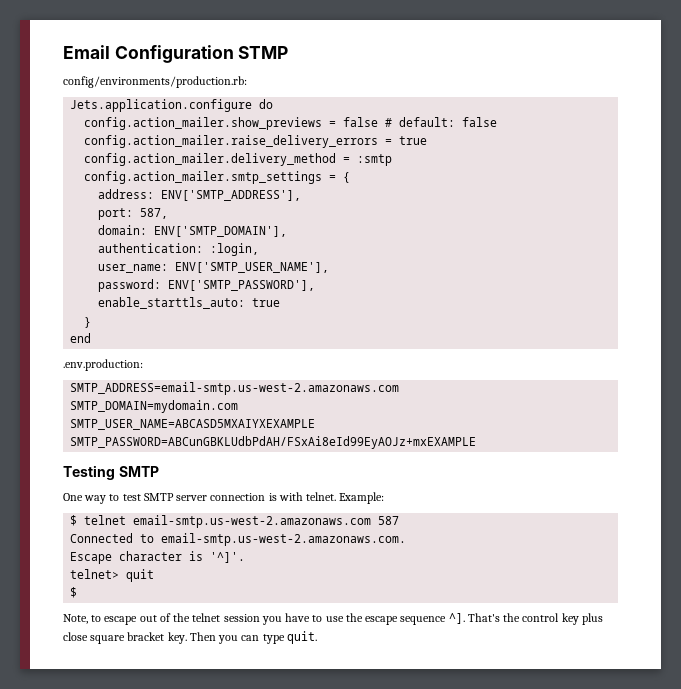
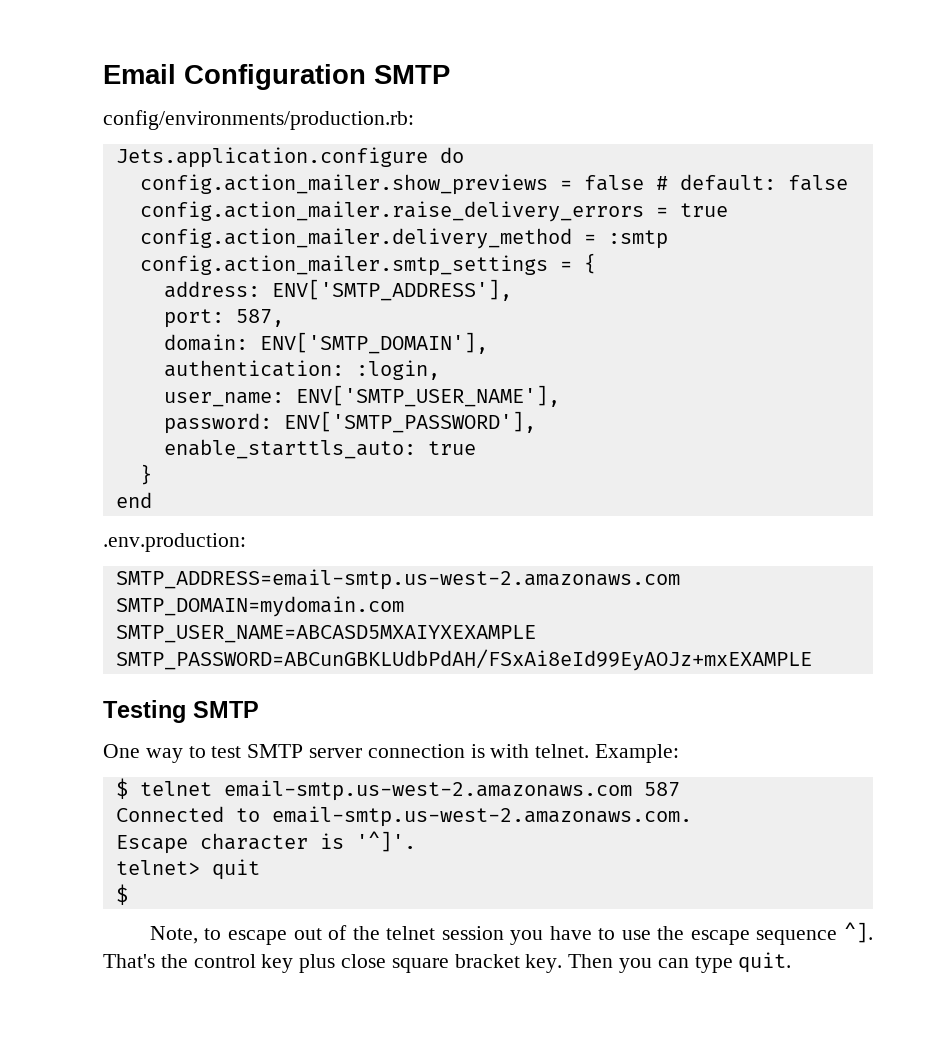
[238,46,289,59] STMP -> [374,65,450,84] SMTP

